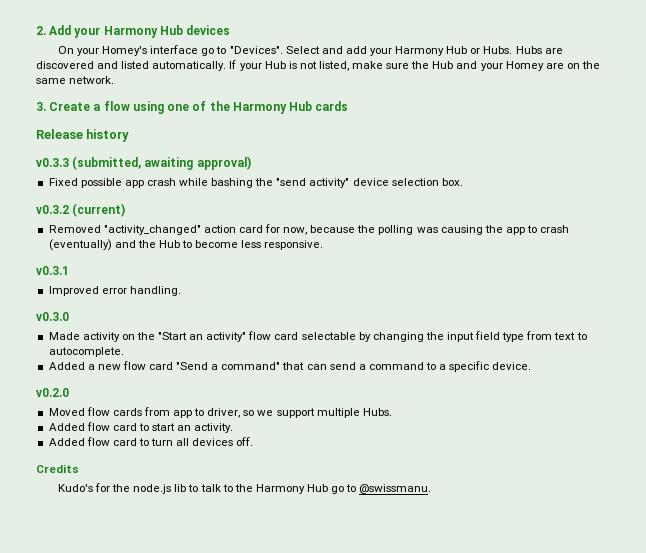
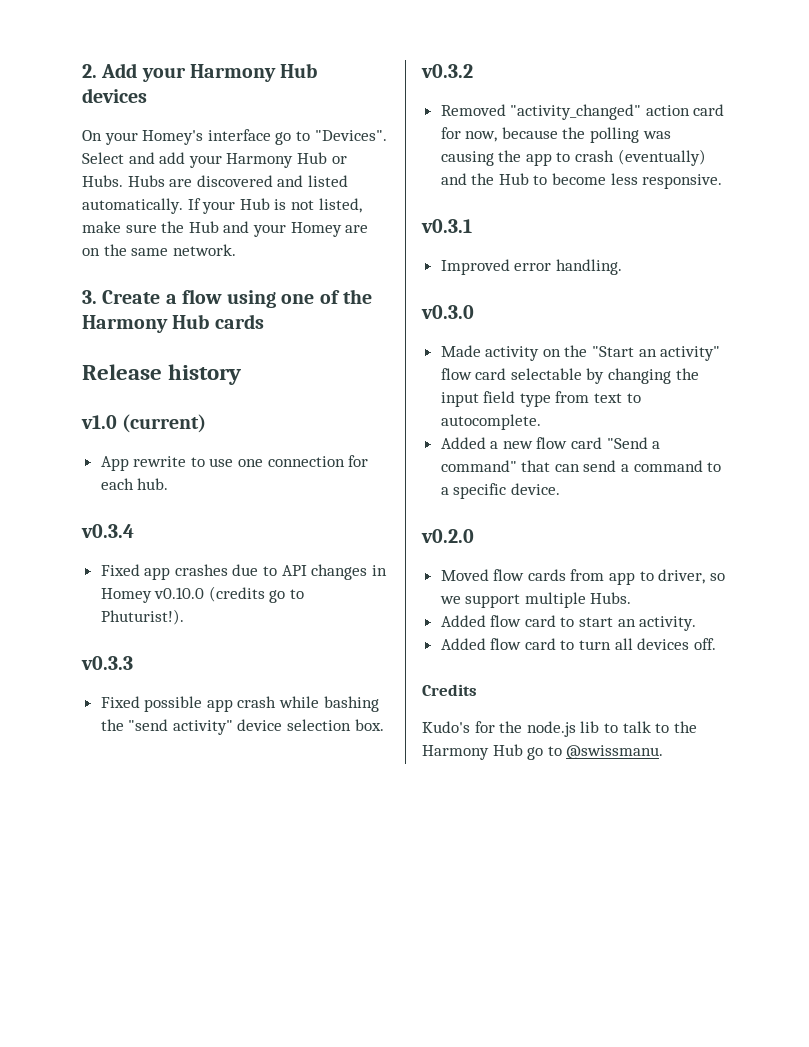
[36,156,251,170] v0.3.3 (submitted, awaiting approval) -> [81,414,207,433] [100,455,369,471] [100,478,169,490] [81,524,134,538] [100,564,387,580] [100,586,305,603] [100,609,184,625] [81,656,133,670] v1.0 (current) // App rewrite to use one connection for each hub. // v0.3.4 // Fixed app crashes due to API changes in Homey v0.10.0 (credits go to Phuturist!). // v0.3.3
[72,203,126,217] (current) -> (473, 71) none

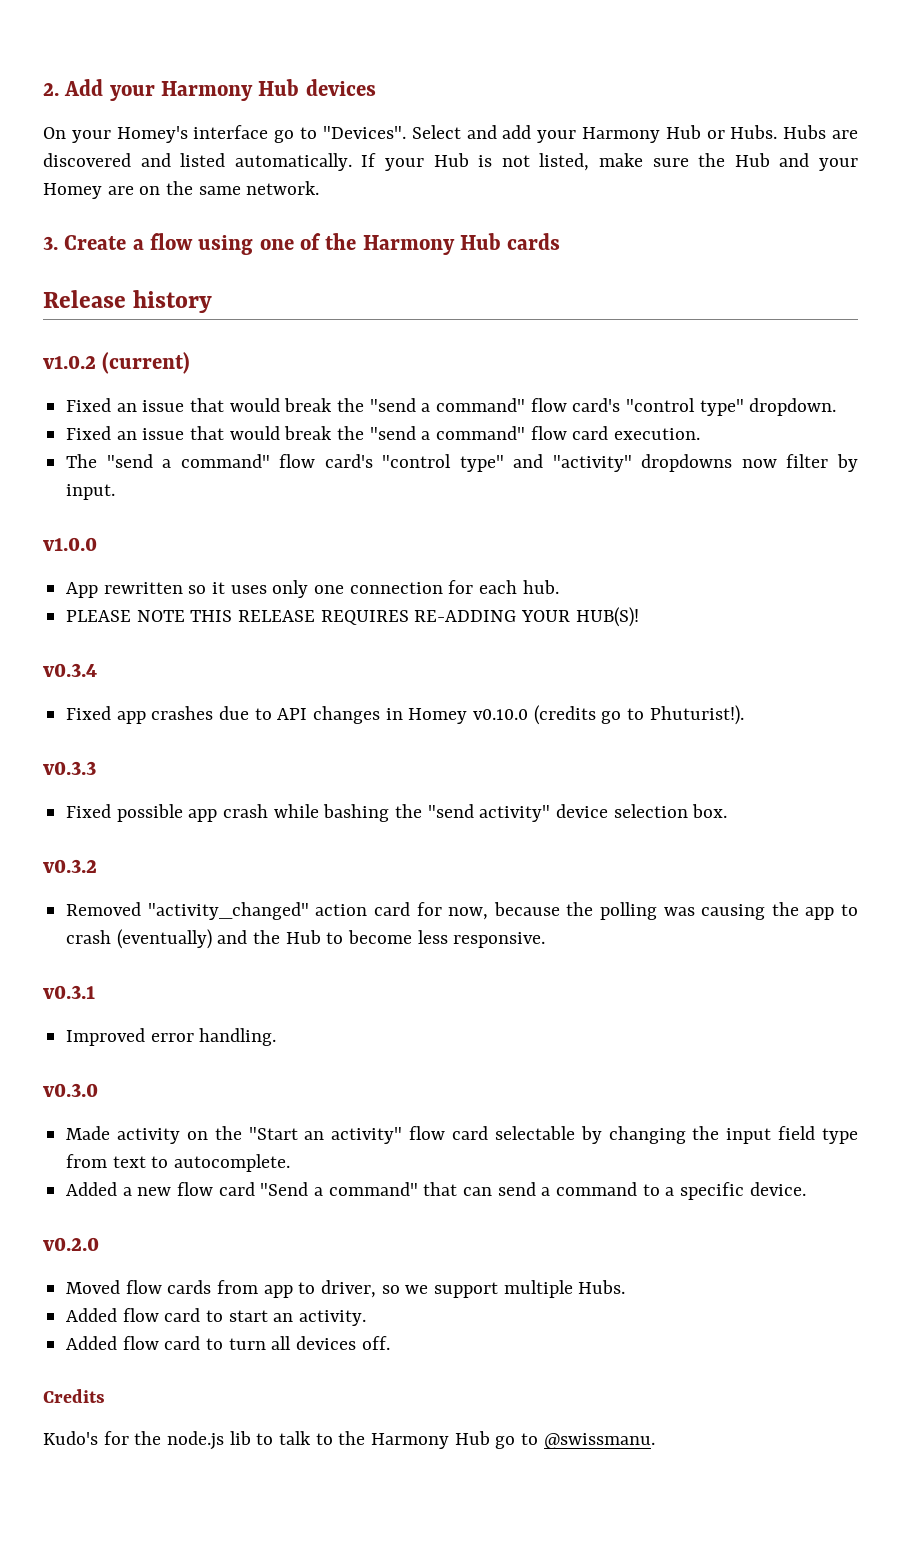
[81,415,117,429] v1.0 -> [43,355,96,369] v1.0.2
[100,456,234,471] App rewrite to use -> [66,398,837,416] [66,426,701,440] [66,454,858,472] [66,484,116,500] [43,537,97,551] [66,580,309,598] Fixed an issue that would break the "send a command" flow card's "control type" dropdown. // Fixed an issue that would break the "send a command" flow card execution. // The "send a command" flow card's "control type" and "activity" dropdowns now filter by input. // v1.0.0 // App rewritten so it uses only
(169, 484) none -> [66,607,639,627] // PLEASE NOTE THIS RELEASE REQUIRES RE-ADDING YOUR HUB(S)!

